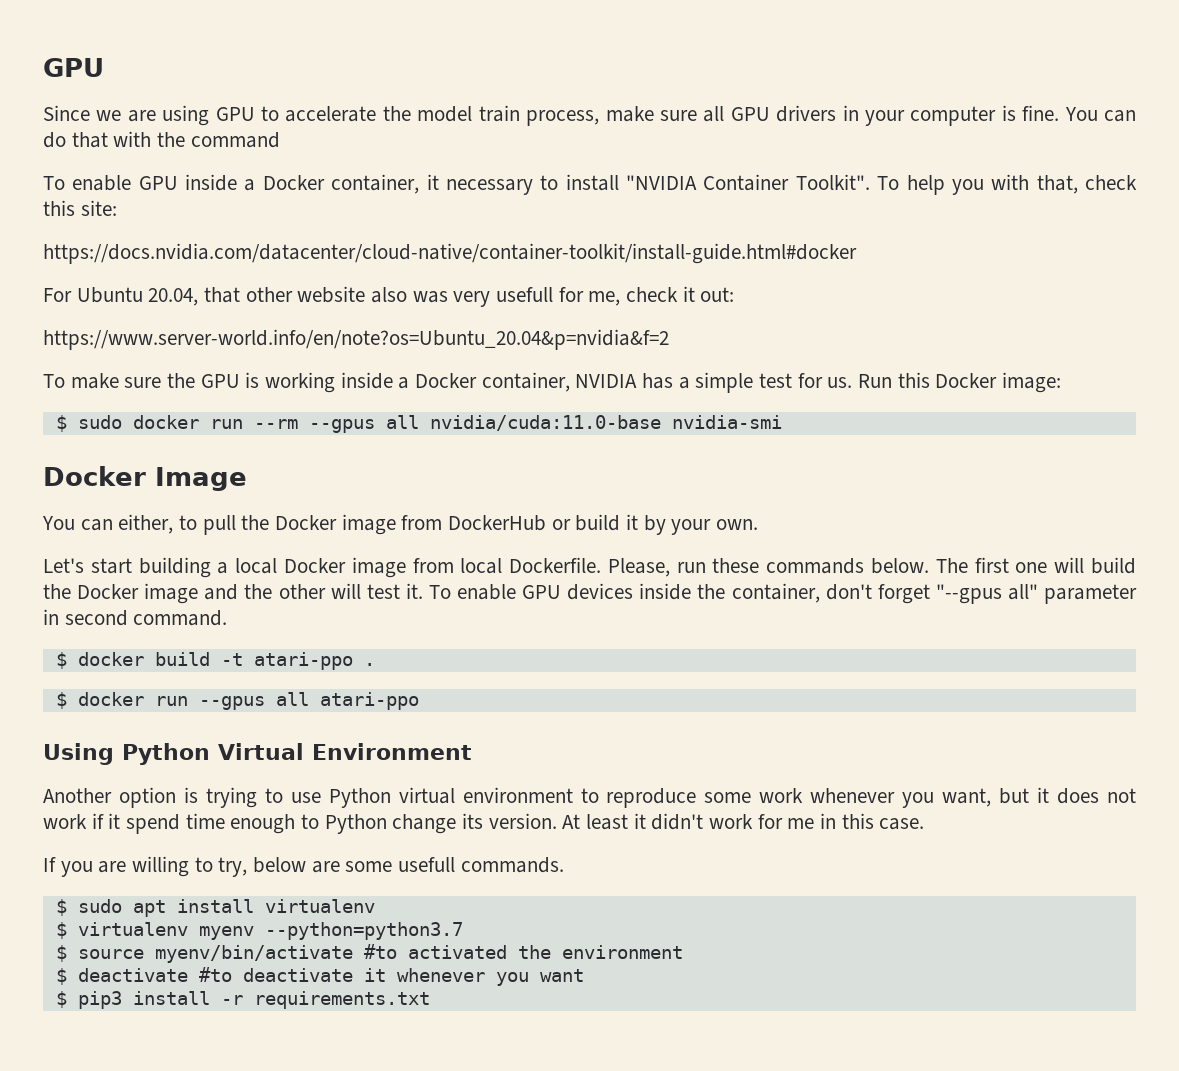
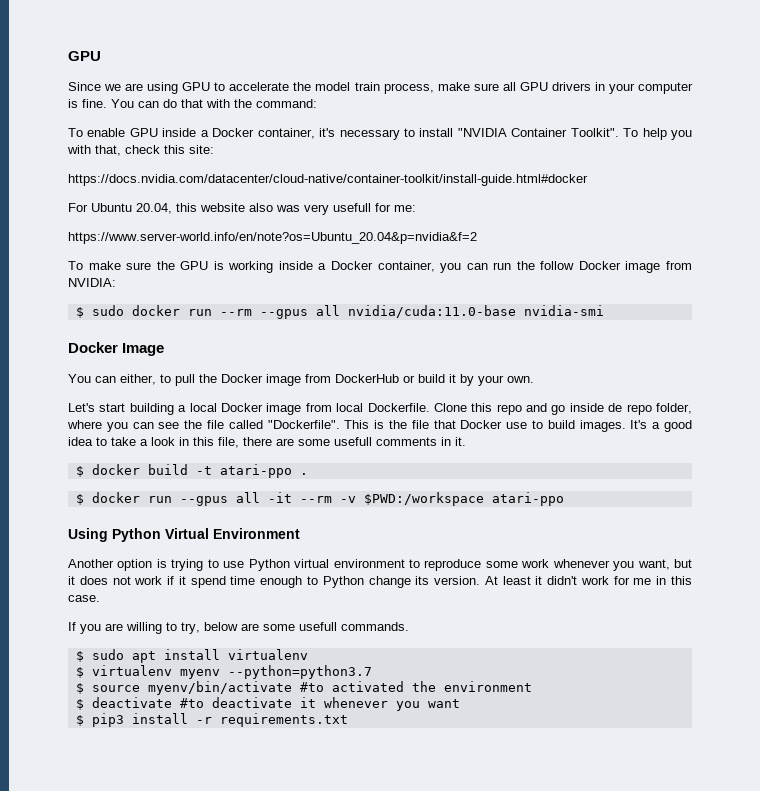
[190,132,280,148] command -> [256,99,317,108] command:
[426,174,439,190] it -> [319,128,336,137] it's
[204,287,293,303] that other -> [176,203,197,212] this
[588,286,735,306] me, check it out: -> [394,205,416,212] me:
[575,372,1062,393] NVIDIA has a simple test for us. Run this Docker image: -> [440,261,692,273] [68,278,116,287] you can run the follow Docker image from NVIDIA:
[607,557,1136,577] [43,583,1138,604] [43,609,228,626] Please, run these commands below. The first one will build the Docker image and the other will test it. To enable GPU devices inside the container, don't forget "--gpus all" parameter in second command. -> [433,403,693,415] [67,420,692,432] [68,437,466,448] Clone this repo and go inside de repo folder, where you can see the file called "Dockerfile". This is the file that Docker use to build images. It's a good idea to take a look in this file, there are some usefull comments in it.
(309, 699) none -> [267,492,484,506] -it --rm -v $PWD:/workspace

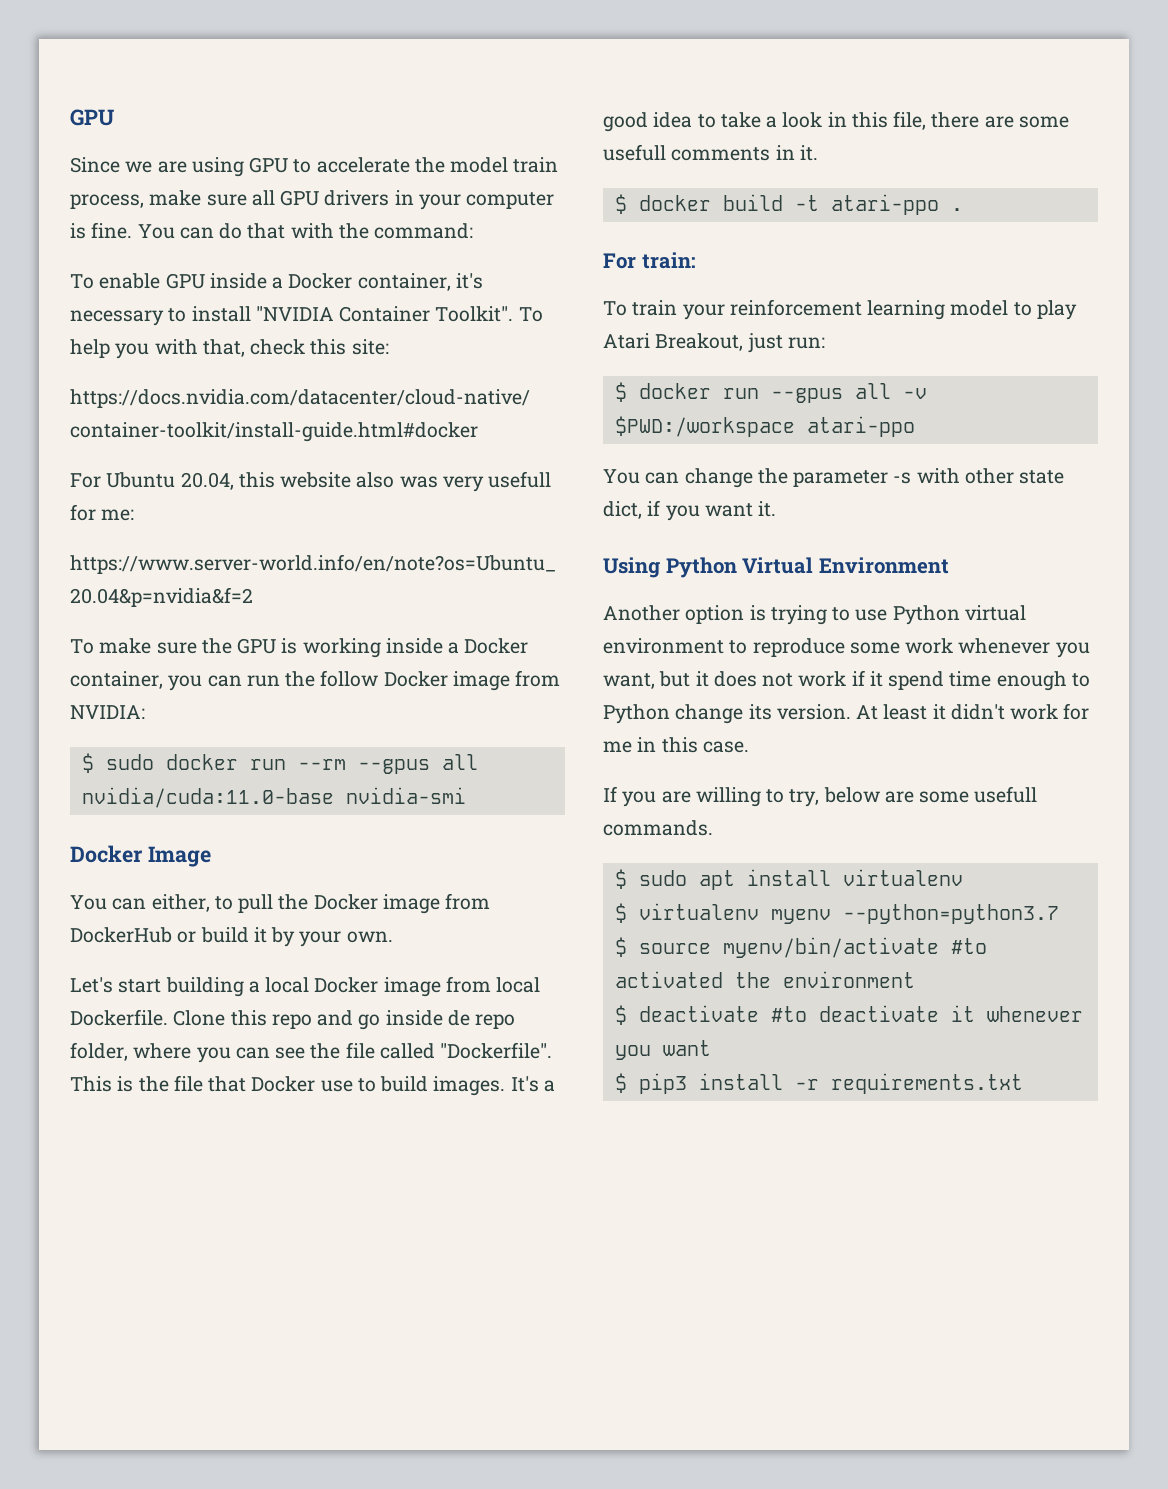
(308, 474) none -> [603,252,696,269] [603,299,1077,320] [603,333,825,353] // For train: // To train your reinforcement learning model to play Atari Breakout, just run:
[267,492,332,503] -it --rm -> (891, 391) none
(564, 499) none -> [603,468,1065,488] [603,500,777,521] // You can change the parameter -s with other state dict, if you want it.

